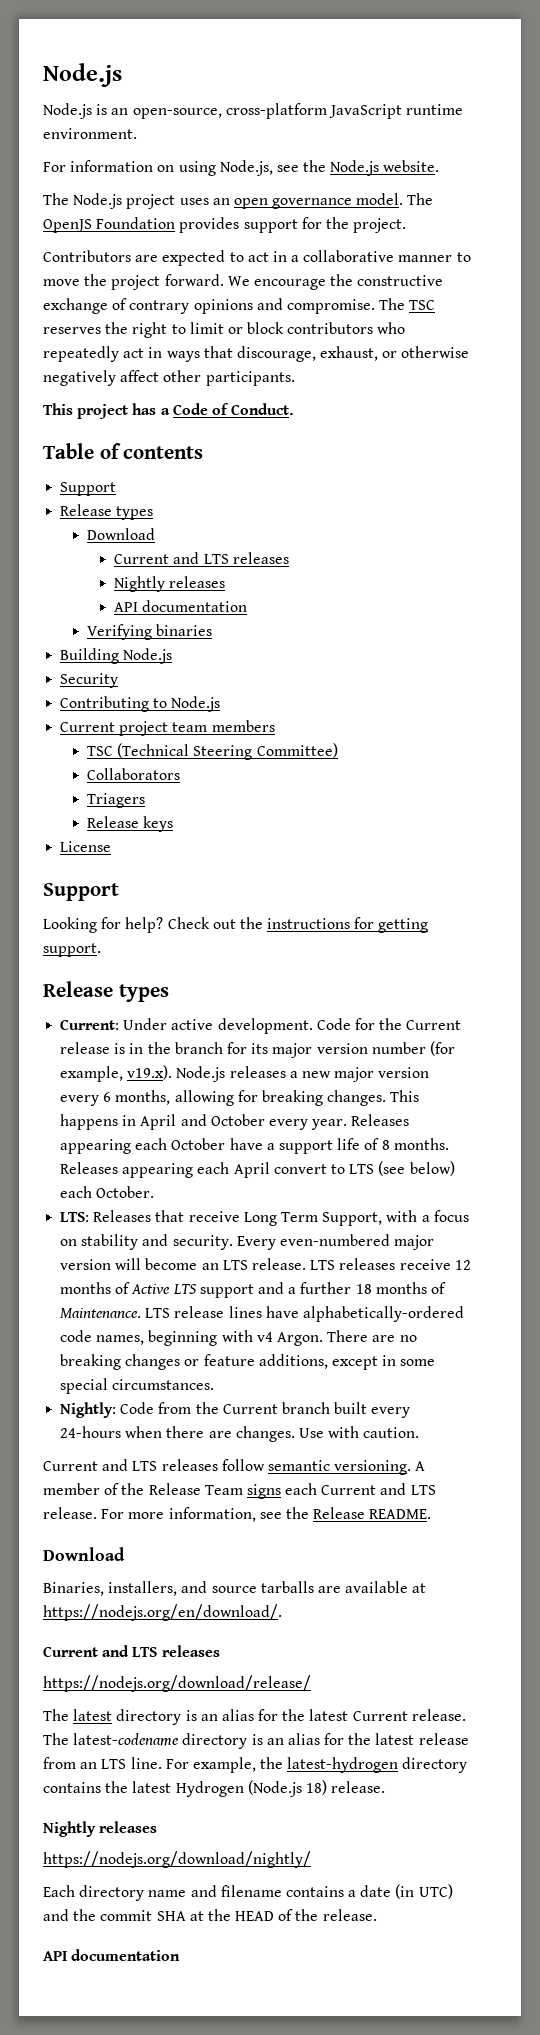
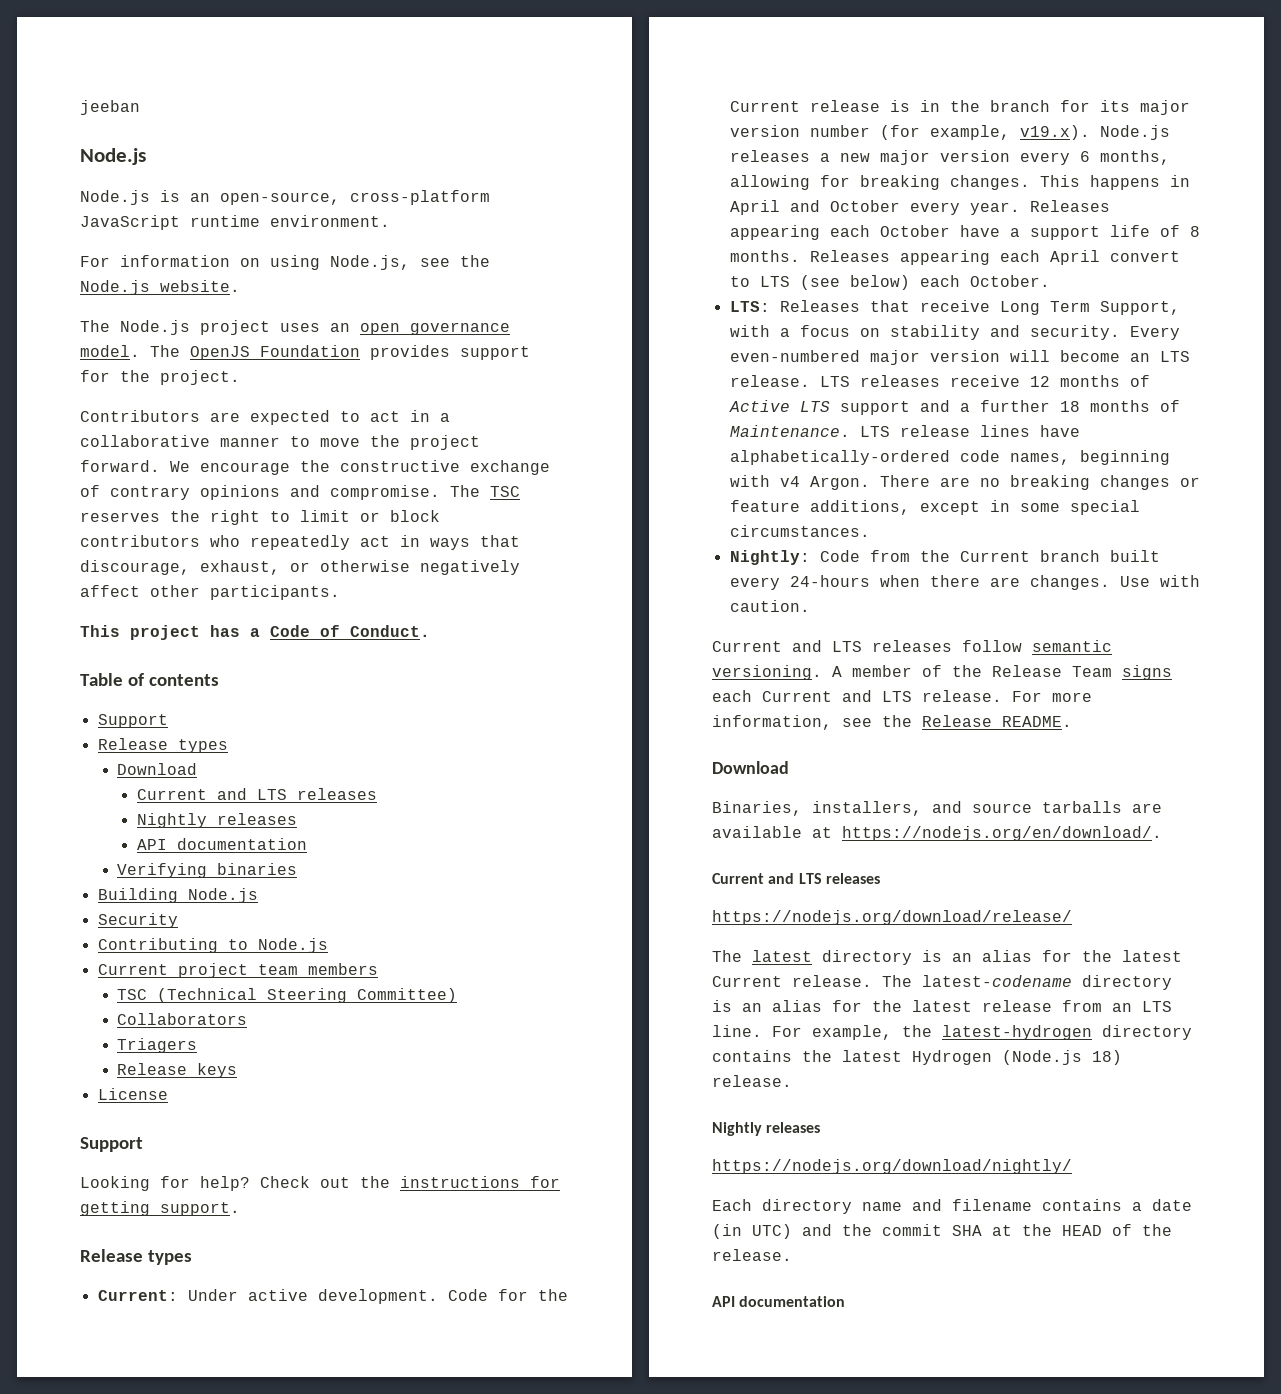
(43, 75) none -> [80,100,140,115] jeeban //

